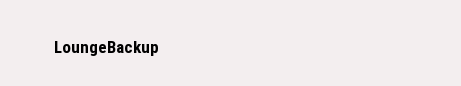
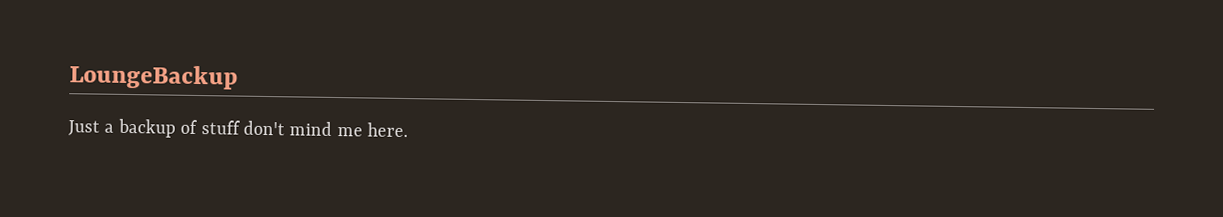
(159, 48) none -> [68,118,409,138] // Just a backup of stuff don't mind me here.

